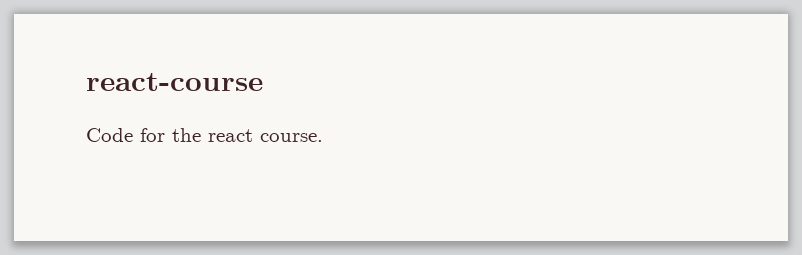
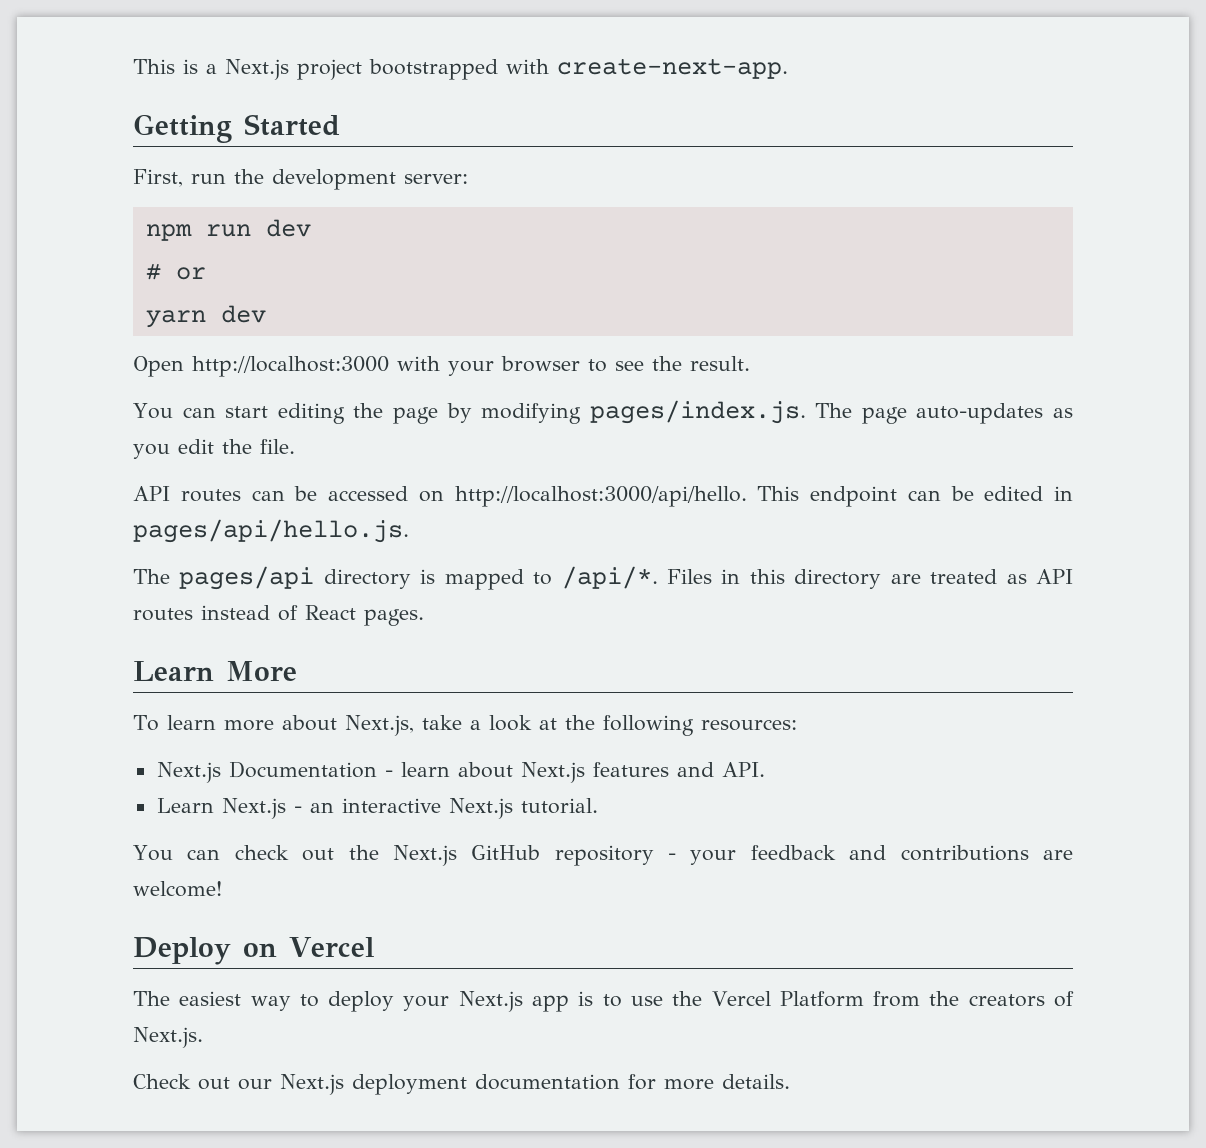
[86,73,263,91] [86,128,323,142] react-course // Code for the react course. -> [133,58,788,80] [133,114,340,143] [133,169,468,190] [145,219,311,241] [145,263,206,280] [145,305,266,328] [133,356,750,377] [133,400,1073,424] [133,439,295,459] [133,486,1073,507] [133,519,409,543] [133,566,1074,590] [133,605,424,626] [133,661,297,681] [133,715,797,736] [156,761,765,783] [156,798,598,819] [133,845,1073,866] [133,881,222,897] [133,937,374,965] [133,991,1074,1012] [133,1027,203,1048] [133,1074,790,1095] This is a Next.js project bootstrapped with create-next-app. // Getting Started // First, run the development server: // npm run dev // # or // yarn dev // Open http://localhost:3000 with your browser to see the result. // You can start editing the page by modifying pages/index.js. The page auto-updates as you edit the file. // API routes can be accessed on http://localhost:3000/api/hello. This endpoint can be edited in pages/api/hello.js. // The pages/api directory is mapped to /api/*. Files in this directory are treated as API routes instead of React pages. // Learn More // To learn more about Next.js, take a look at the following resources: // Next.js Documentation - learn about Next.js features and API. // Learn Next.js - an interactive Next.js tutorial. // You can check out the Next.js GitHub repository - your feedback and contributions are welcome! // Deploy on Vercel // The easiest way to deploy your Next.js app is to use the Vercel Platform from the creators of Next.js. // Check out our Next.js deployment documentation for more details.

